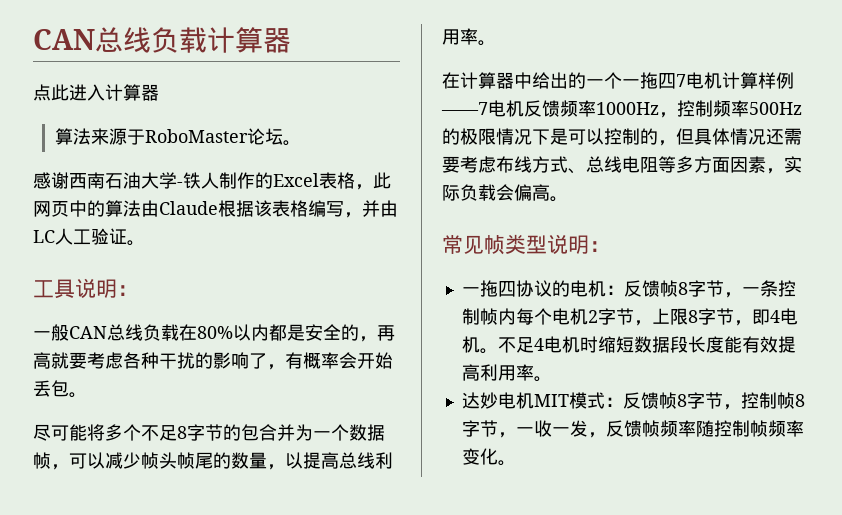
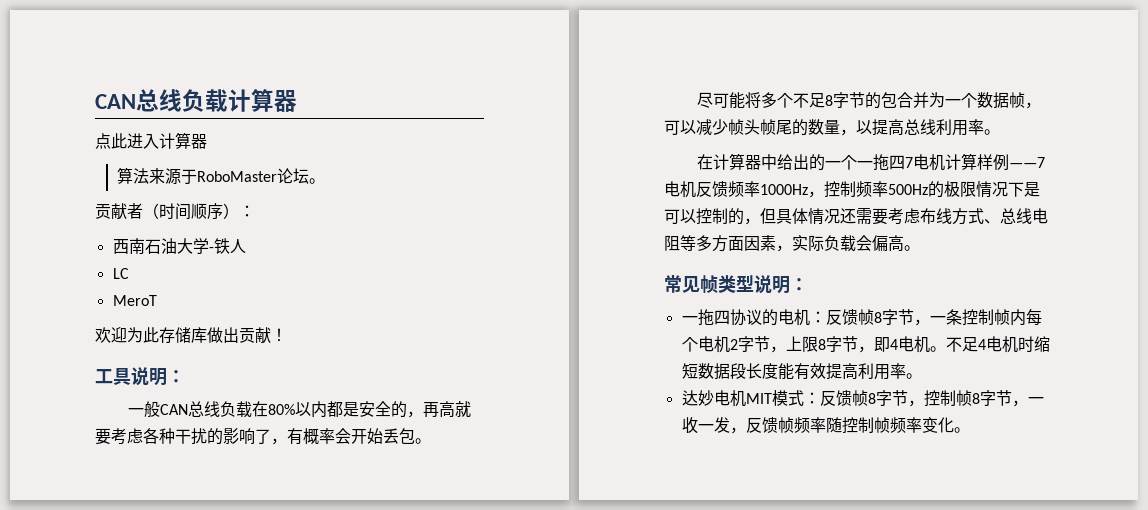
[33,172,69,189] 感谢 -> [95,203,255,220] 贡献者（时间顺序）： //
[219,172,391,190] [33,200,398,218] [33,228,145,246] 制作的Excel表格，此网页中的算法由Claude根据该表格编写，并由LC人工验证。 -> [112,268,129,279] [112,295,157,306] [95,327,287,344] // LC // MeroT // 欢迎为此存储库做出贡献！

